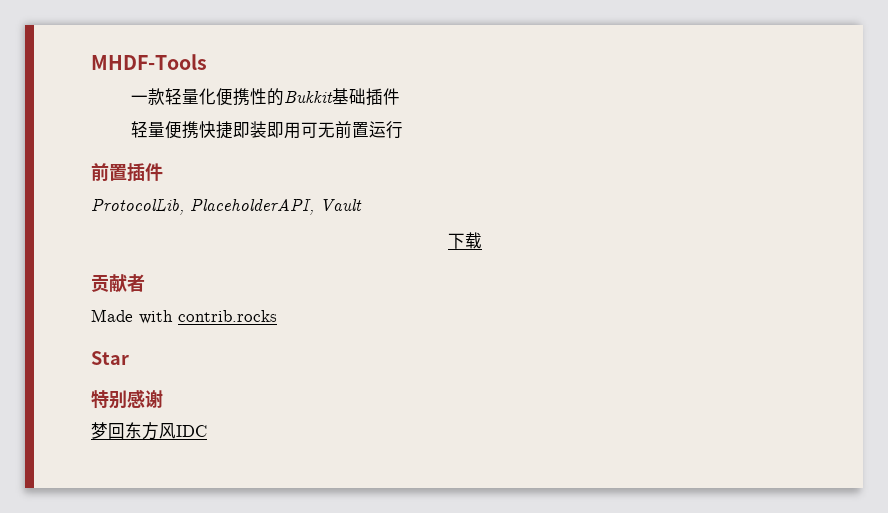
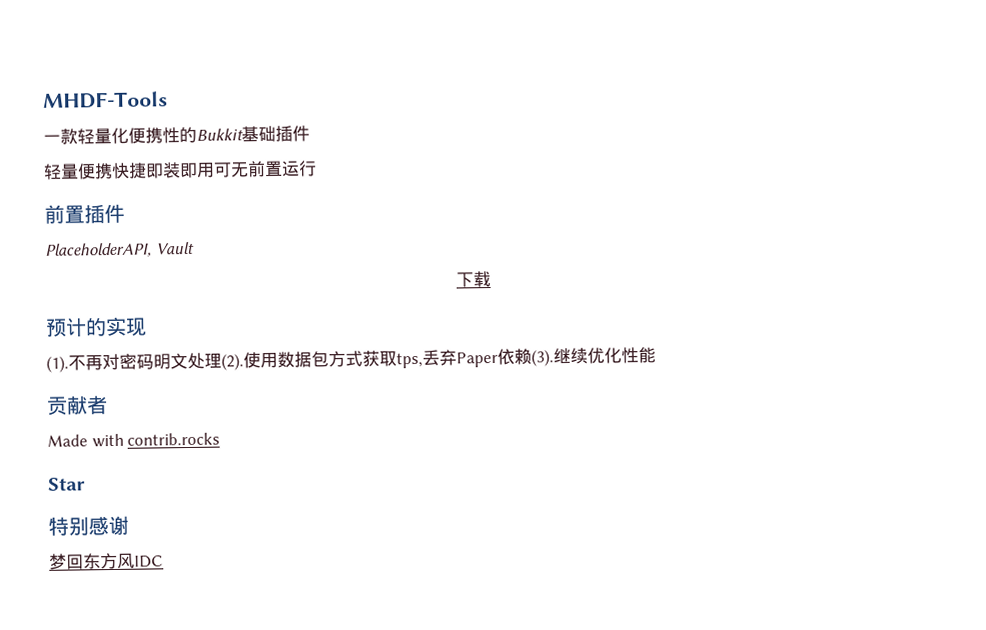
[91,199,184,215] ProtocolLib, -> (125, 213) none
(482, 240) none -> [46,316,147,337] [46,346,656,373] // 预计的实现 // (1).不再对密码明文处理(2).使用数据包方式获取tps,丢弃Paper依赖(3).继续优化性能

